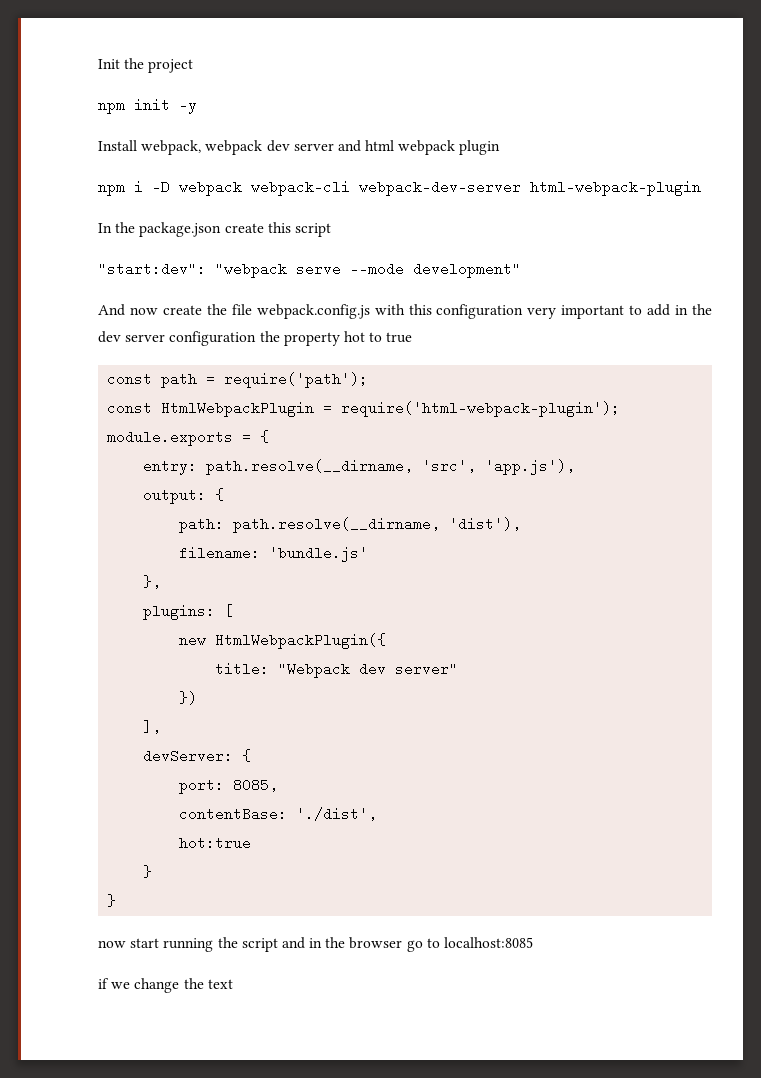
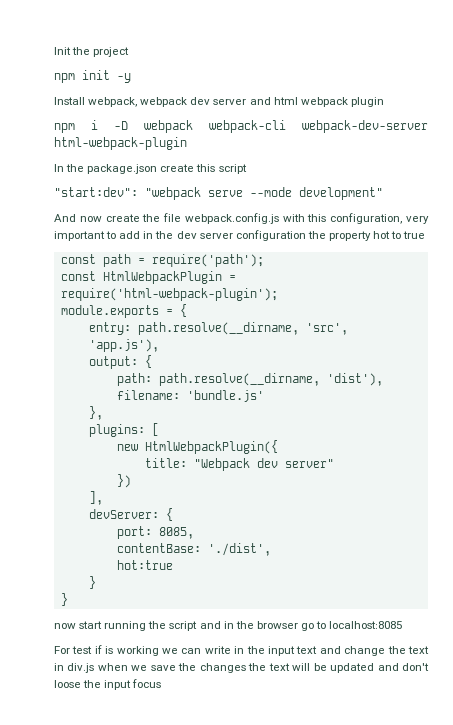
[436,304,524,319] configuration -> [330,213,403,224] configuration,
[98,978,233,993] if we change the text -> [54,645,429,656] [54,663,429,673] [54,679,162,690] For test if is working we can write in the input text and change the text in div.js when we save the changes the text will be updated and don't loose the input focus

